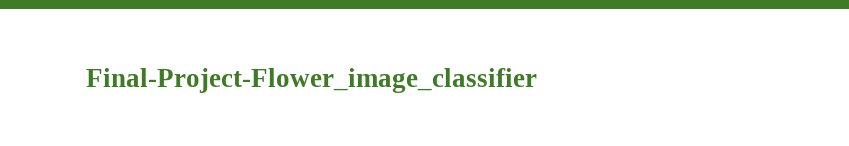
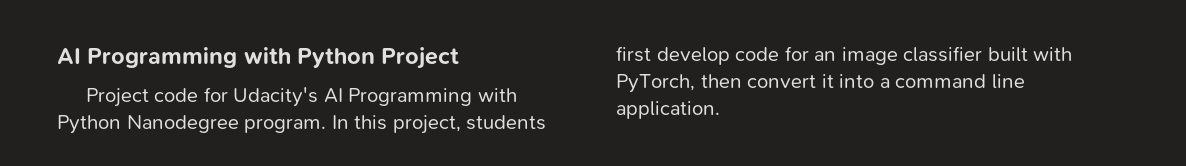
[86,68,537,93] Final-Project-Flower_image_classifier -> [57,47,460,69] [85,87,517,107] [57,115,547,134] [616,46,1073,65] [616,74,1025,93] [616,101,720,119] AI Programming with Python Project // Project code for Udacity's AI Programming with Python Nanodegree program. In this project, students first develop code for an image classifier built with PyTorch, then convert it into a command line application.

